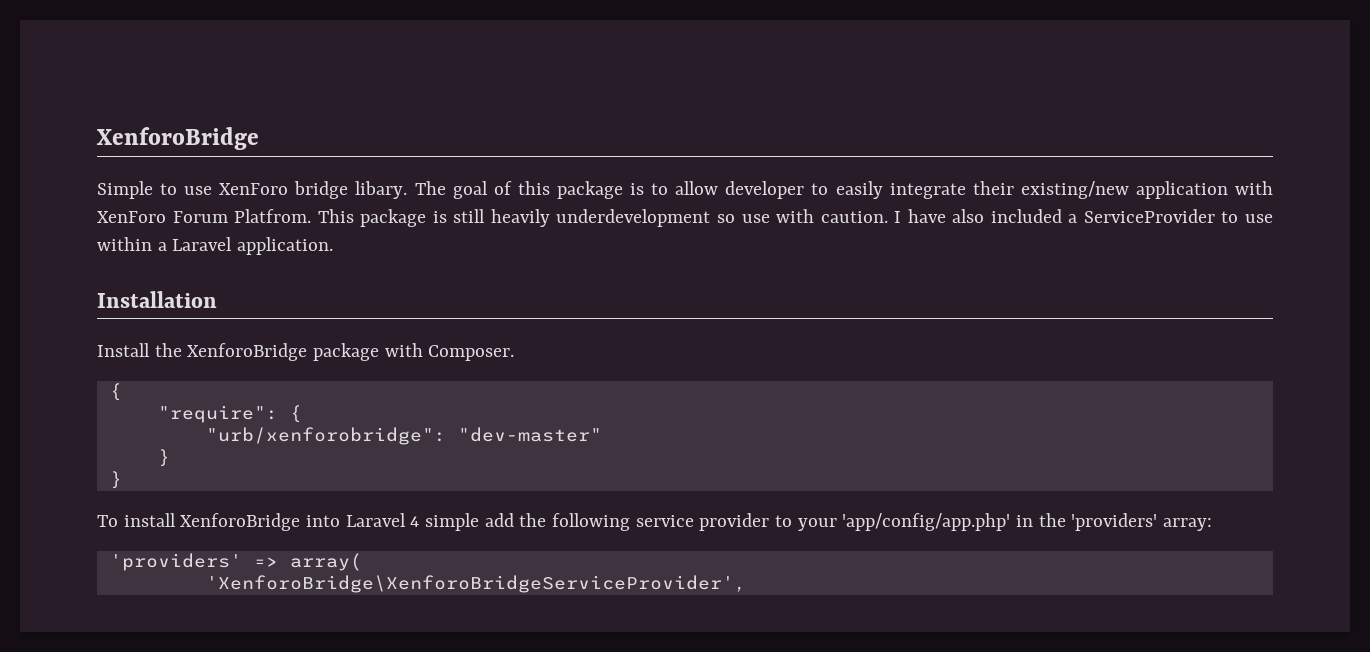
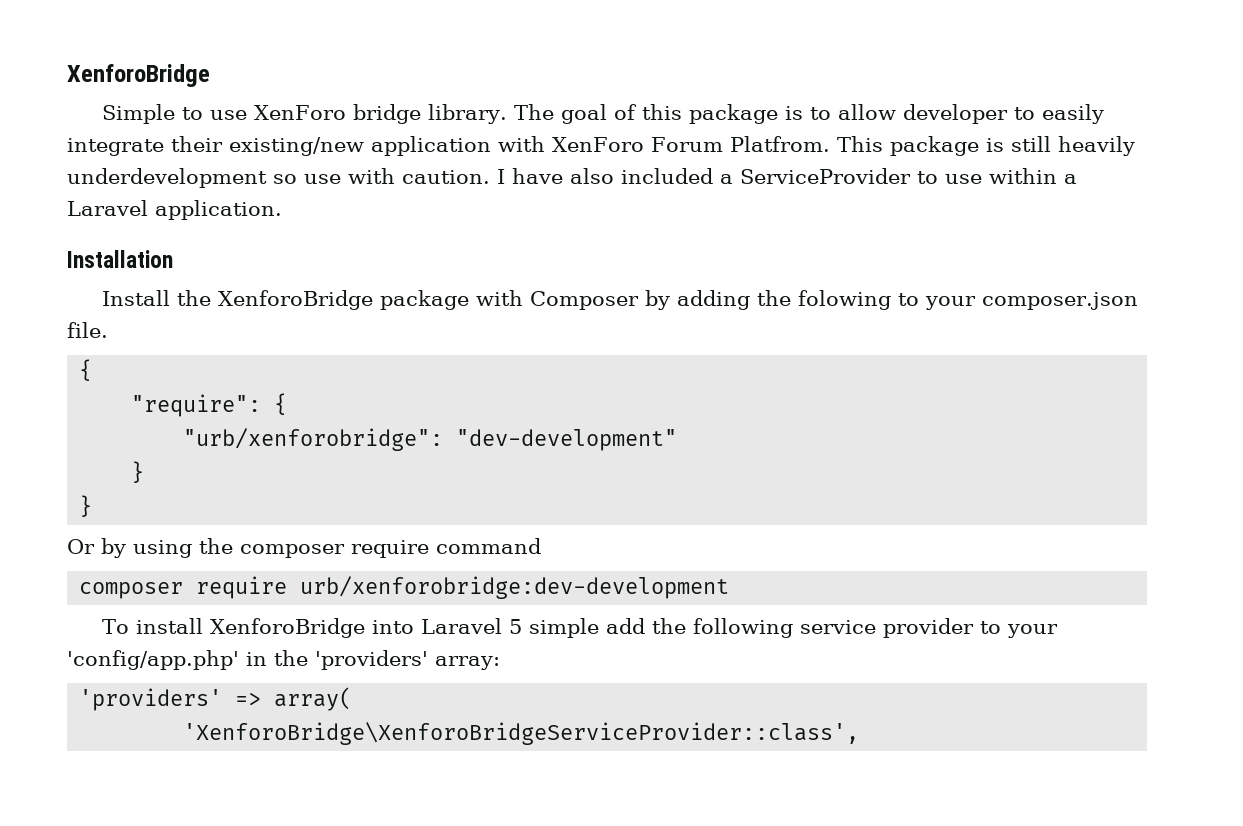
[355,181,408,199] libary. -> [428,104,508,124] library.
[428,345,515,361] Composer. -> [530,290,1139,310] [67,322,108,338] Composer by adding the folowing to your composer.json file.
[457,427,602,442] "dev-master" -> [456,429,678,451] "dev-development"
(122, 480) none -> [67,538,541,558] [79,576,730,599] // Or by using the composer require command // composer require urb/xenforobridge:dev-development
[410,516,420,527] 4 -> [509,619,523,634] 5
[842,513,1011,531] 'app/config/app.php' -> [67,650,239,670] 'config/app.php'
[205,575,746,593] 'XenforoBridge\XenforoBridgeServiceProvider', -> [183,722,860,745] 'XenforoBridge\XenforoBridgeServiceProvider::class',

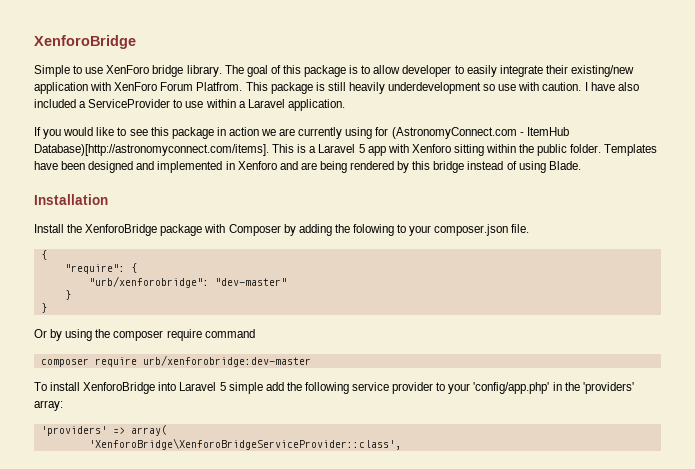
(282, 210) none -> [34,127,569,139] [34,144,658,156] [34,161,581,173] // If you would like to see this package in action we are currently using for (AstronomyConnect.com - ItemHub Database)[http://astronomyconnect.com/items]. This is a Laravel 5 app with Xenforo sitting within the public folder. Templates have been designed and implemented in Xenforo and are being rendered by this bridge instead of using Blade.
[456,429,678,451] "dev-development" -> [214,278,287,286] "dev-master"
[300,576,730,599] urb/xenforobridge:dev-development -> [142,355,311,367] urb/xenforobridge:dev-master

